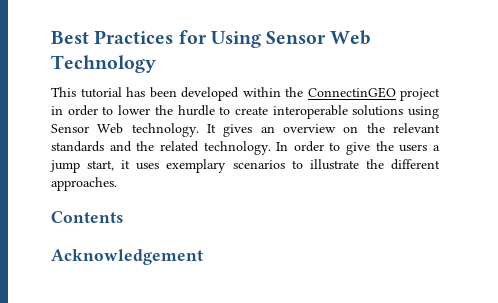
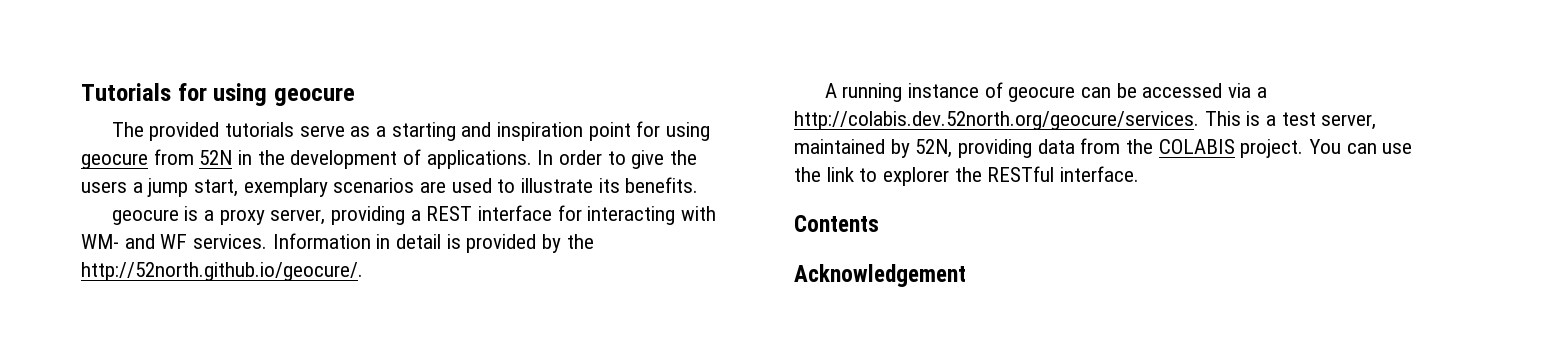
[51,30,372,48] [51,55,156,73] [51,87,440,101] [51,105,439,119] [51,123,440,137] [51,141,271,155] Best Practices for Using Sensor Web Technology // This tutorial has been developed within the ConnectinGEO project in order to lower the hurdle to create interoperable solutions using Sensor Web technology. It gives an overview on the relevant standards and the related technology. -> [81,83,355,106] [111,121,710,141] [81,149,532,169] Tutorials for using geocure // The provided tutorials serve as a starting and inspiration point for using geocure from 52N in the development of applications.
[121,159,440,173] [51,177,117,191] it uses exemplary scenarios to illustrate the different approaches. -> [243,177,699,197] [111,205,716,225] [81,233,594,253] [81,262,363,281] [824,82,1267,102] [794,111,1377,130] [794,138,1413,158] [794,166,1140,186] exemplary scenarios are used to illustrate its benefits. // geocure is a proxy server, providing a REST interface for interacting with WM- and WF services. Information in detail is provided by the http://52north.github.io/geocure/. // A running instance of geocure can be accessed via a http://colabis.dev.52north.org/geocure/services. This is a test server, maintained by 52N, providing data from the COLABIS project. You can use the link to explorer the RESTful interface.

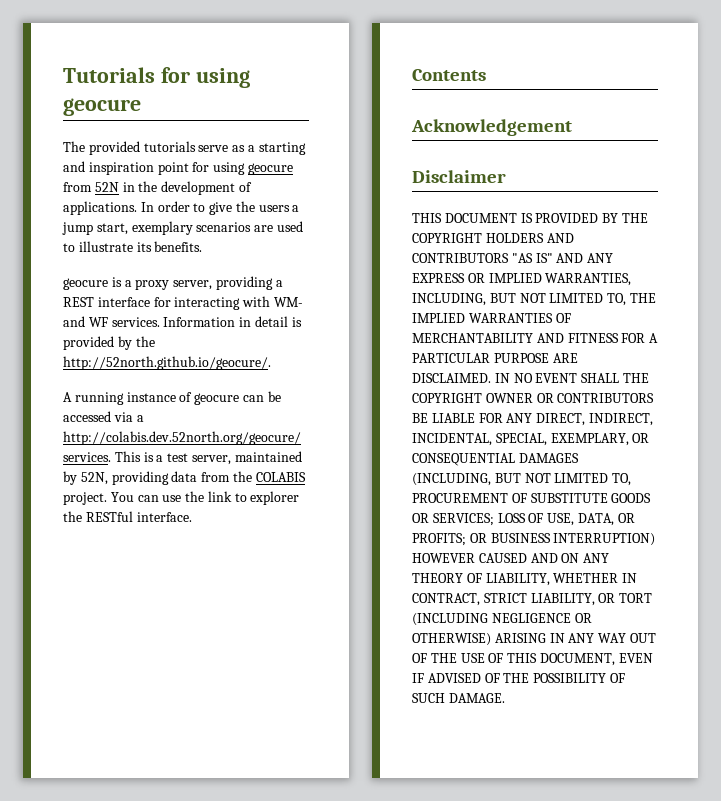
(966, 275) none -> [412,170,506,183] [412,213,648,223] [412,233,574,243] [412,253,614,263] [412,273,632,286] [412,293,656,306] [412,313,571,323] [412,333,659,343] [412,353,578,363] [412,373,649,383] [412,393,655,403] [412,413,653,426] [412,433,650,446] [412,453,579,466] [412,473,632,486] [412,493,652,503] [412,513,635,526] [412,533,656,546] [412,553,610,563] [412,573,638,586] [412,593,653,606] [412,613,592,626] [412,633,656,646] [412,653,653,666] [412,673,625,683] [412,693,505,703] // Disclaimer // THIS DOCUMENT IS PROVIDED BY THE COPYRIGHT HOLDERS AND CONTRIBUTORS "AS IS" AND ANY EXPRESS OR IMPLIED WARRANTIES, INCLUDING, BUT NOT LIMITED TO, THE IMPLIED WARRANTIES OF MERCHANTABILITY AND FITNESS FOR A PARTICULAR PURPOSE ARE DISCLAIMED. IN NO EVENT SHALL THE COPYRIGHT OWNER OR CONTRIBUTORS BE LIABLE FOR ANY DIRECT, INDIRECT, INCIDENTAL, SPECIAL, EXEMPLARY, OR CONSEQUENTIAL DAMAGES (INCLUDING, BUT NOT LIMITED TO, PROCUREMENT OF SUBSTITUTE GOODS OR SERVICES; LOSS OF USE, DATA, OR PROFITS; OR BUSINESS INTERRUPTION) HOWEVER CAUSED AND ON ANY THEORY OF LIABILITY, WHETHER IN CONTRACT, STRICT LIABILITY, OR TORT (INCLUDING NEGLIGENCE OR OTHERWISE) ARISING IN ANY WAY OUT OF THE USE OF THIS DOCUMENT, EVEN IF ADVISED OF THE POSSIBILITY OF SUCH DAMAGE.

